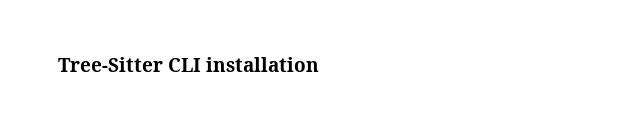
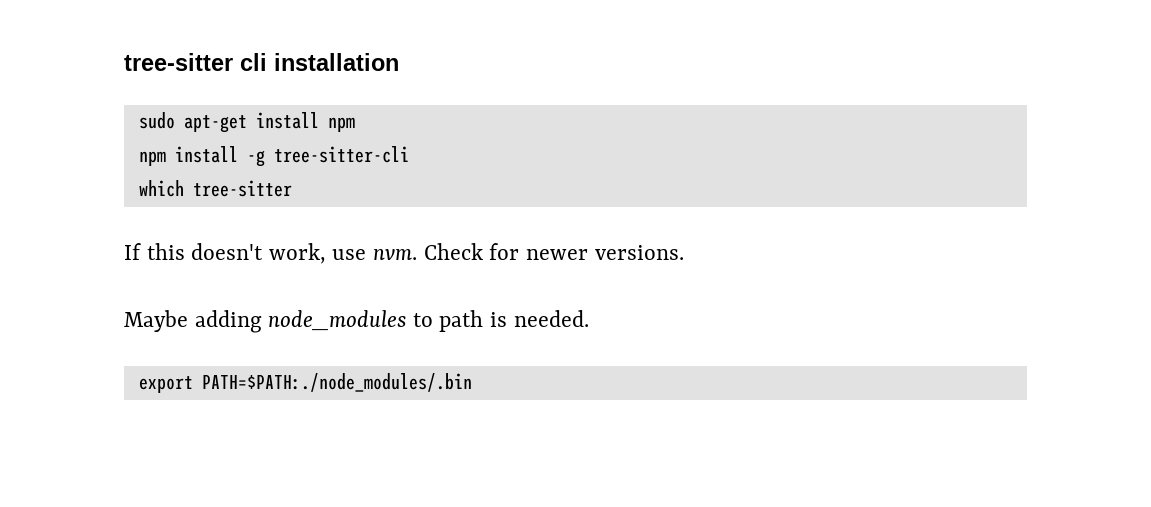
[58,57,202,72] Tree-Sitter CLI -> [124,53,267,71] tree-sitter cli
(320, 64) none -> [138,112,355,133] [138,146,409,167] [138,180,292,197] [124,243,684,264] [124,310,589,333] [138,373,472,393] // sudo apt-get install npm // npm install -g tree-sitter-cli // which tree-sitter // If this doesn't work, use nvm. Check for newer versions. // Maybe adding node_modules to path is needed. // export PATH=$PATH:./node_modules/.bin

